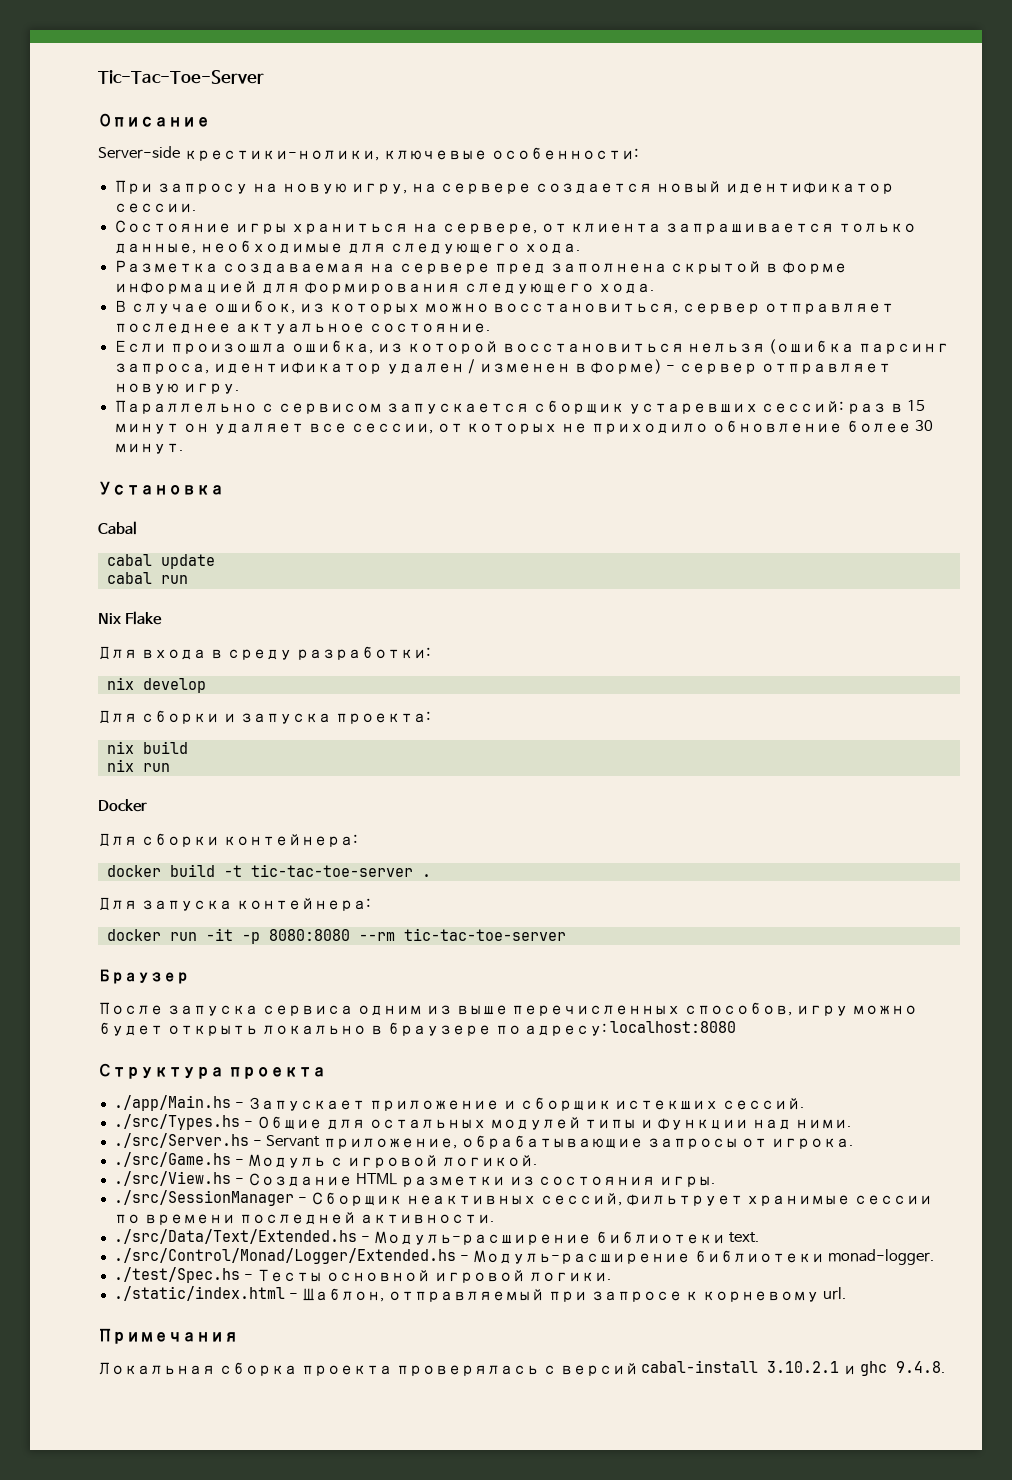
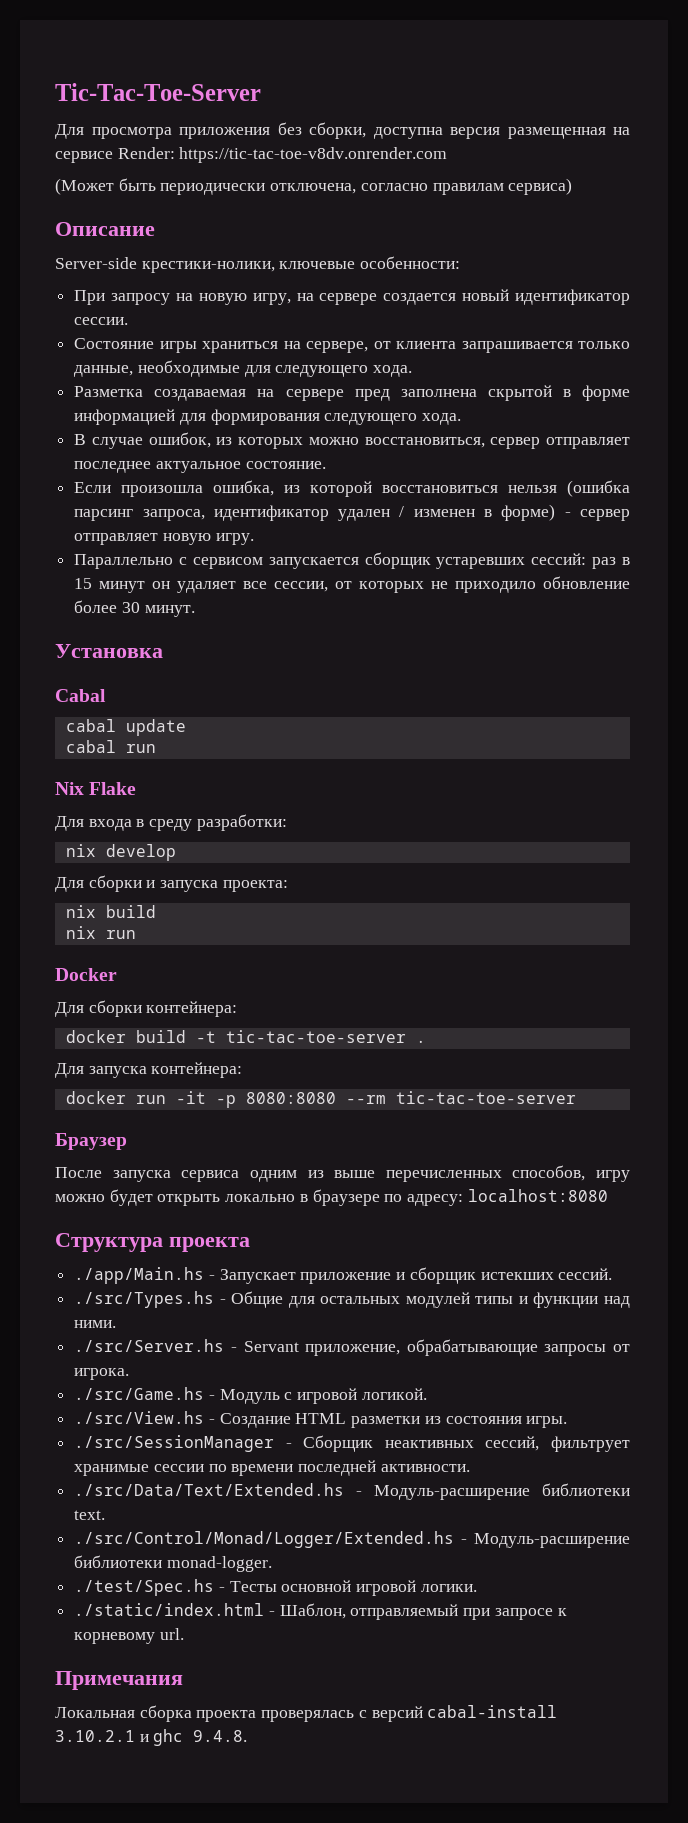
(264, 77) none -> [55,122,630,139] [55,147,448,163] [55,178,573,195] // Для просмотра приложения без сборки, доступна версия размещенная на сервисе Render: https://tic-tac-toe-v8dv.onrender.com // (Может быть периодически отключена, согласно правилам сервиса)

